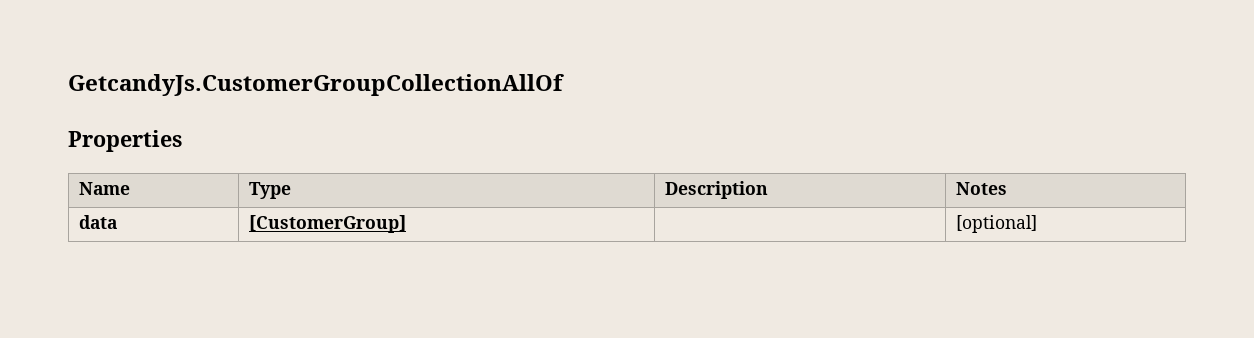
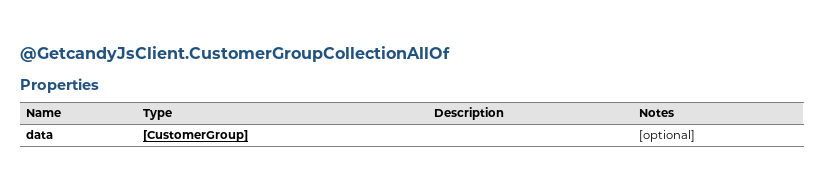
[68,74,564,96] GetcandyJs.CustomerGroupCollectionAllOf -> [20,46,450,62] @GetcandyJsClient.CustomerGroupCollectionAllOf

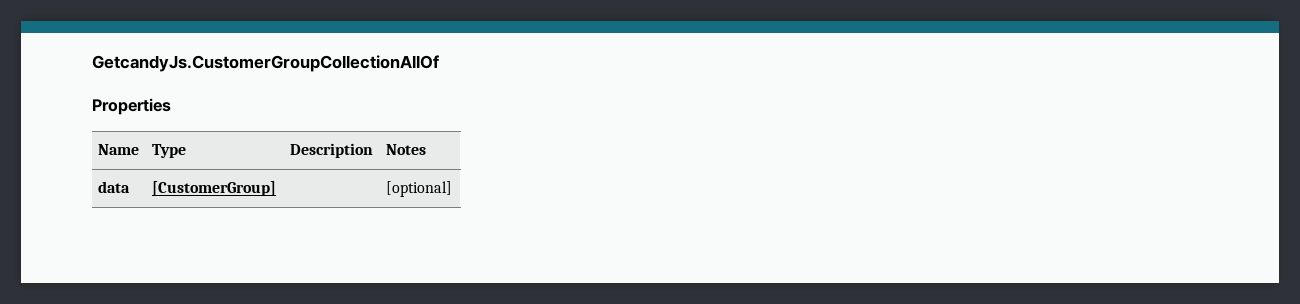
[20,46,450,62] @GetcandyJsClient.CustomerGroupCollectionAllOf -> [92,55,439,72] GetcandyJs.CustomerGroupCollectionAllOf

